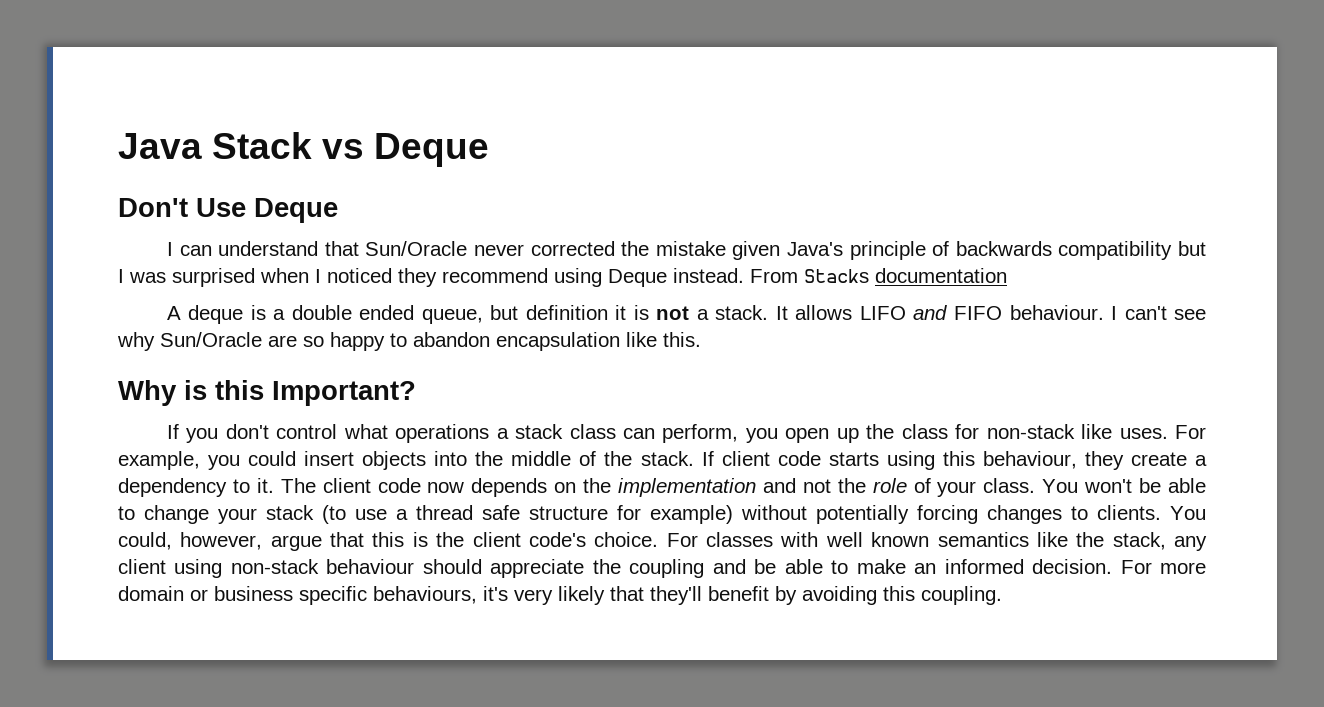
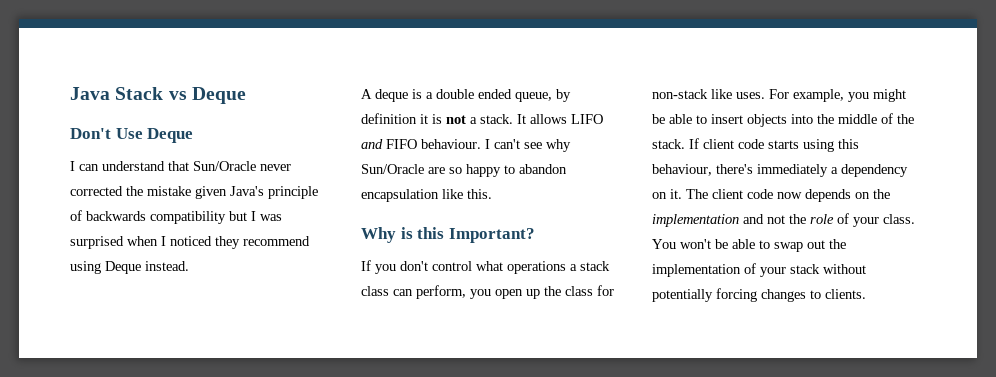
[750,268,1007,283] From Stacks documentation -> (189, 266) none
[490,305,519,320] but -> [556,89,571,102] by
[248,451,297,466] could -> [873,89,906,102] [652,114,707,124] might be able to
[1084,451,1187,470] they create -> [716,164,828,177] there's immediately
[232,479,250,493] to -> [652,192,667,199] on
[144,505,733,524] change your stack (to use a thread safe structure for example) -> [774,239,846,252] [652,263,820,277] swap out the implementation of your stack
[1170,506,1206,520] [118,532,1207,551] [118,559,1207,578] [118,586,1002,605] You could, however, argue that this is the client code's choice. For classes with well known semantics like the stack, any client using non-stack behaviour should appreciate the coupling and be able to make an informed decision. For more domain or business specific behaviours, it's very likely that they'll benefit by avoiding this coupling. -> (866, 294) none

